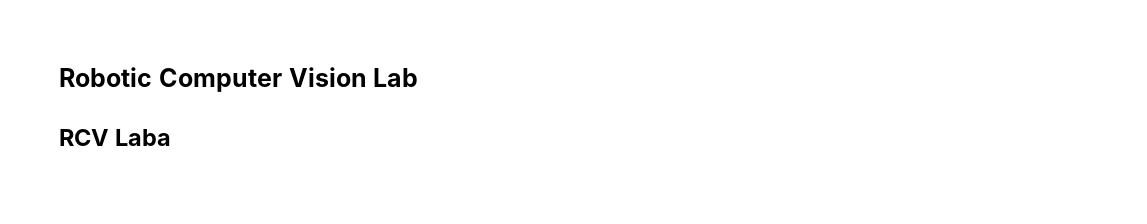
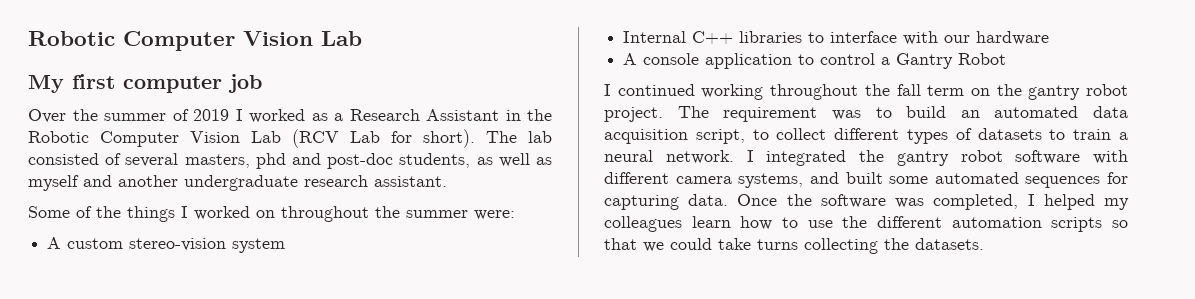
[59,129,172,146] RCV Laba -> [28,74,262,93] [28,109,552,123] [28,129,552,148] [28,153,552,169] [28,175,447,191] [28,206,515,222] [47,237,286,253] [623,31,1050,45] [623,53,1007,69] [604,84,1128,100] [604,106,1128,122] [604,128,1128,144] [604,150,1128,166] [604,172,1128,188] [604,194,1129,210] [604,216,1128,232] [604,238,984,254] My first computer job // Over the summer of 2019 I worked as a Research Assistant in the Robotic Computer Vision Lab (RCV Lab for short). The lab consisted of several masters, phd and post-doc students, as well as myself and another undergraduate research assistant. // Some of the things I worked on throughout the summer were: // A custom stereo-vision system // Internal C++ libraries to interface with our hardware // A console application to control a Gantry Robot // I continued working throughout the fall term on the gantry robot project. The requirement was to build an automated data acquisition script, to collect different types of datasets to train a neural network. I integrated the gantry robot software with different camera systems, and built some automated sequences for capturing data. Once the software was completed, I helped my colleagues learn how to use the different automation scripts so that we could take turns collecting the datasets.

